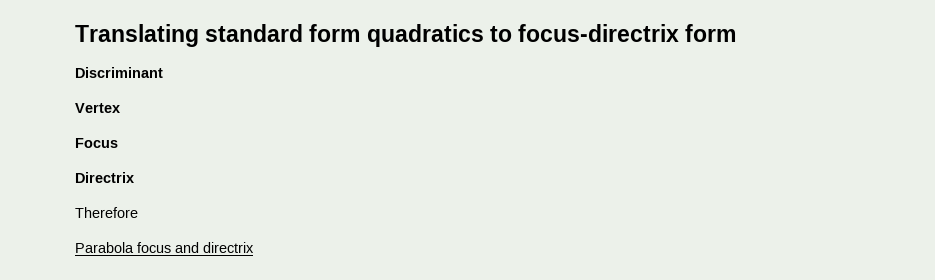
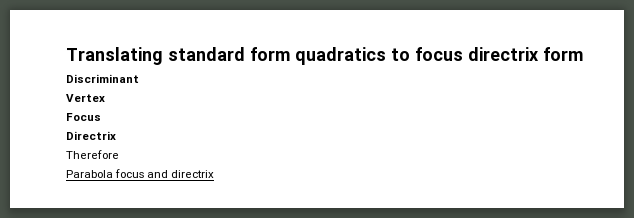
[518,24,680,42] focus-directrix -> [415,47,539,61] focus directrix

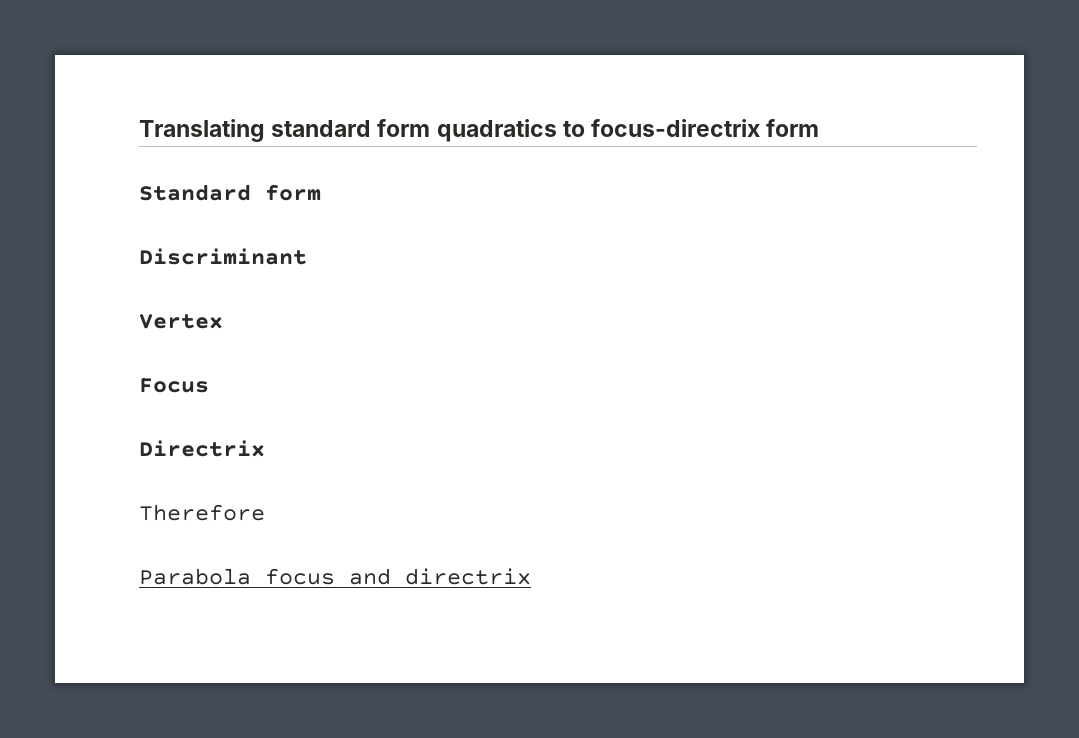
[415,47,539,61] focus directrix -> [591,119,820,137] [139,184,251,201] focus-directrix form // Standard

